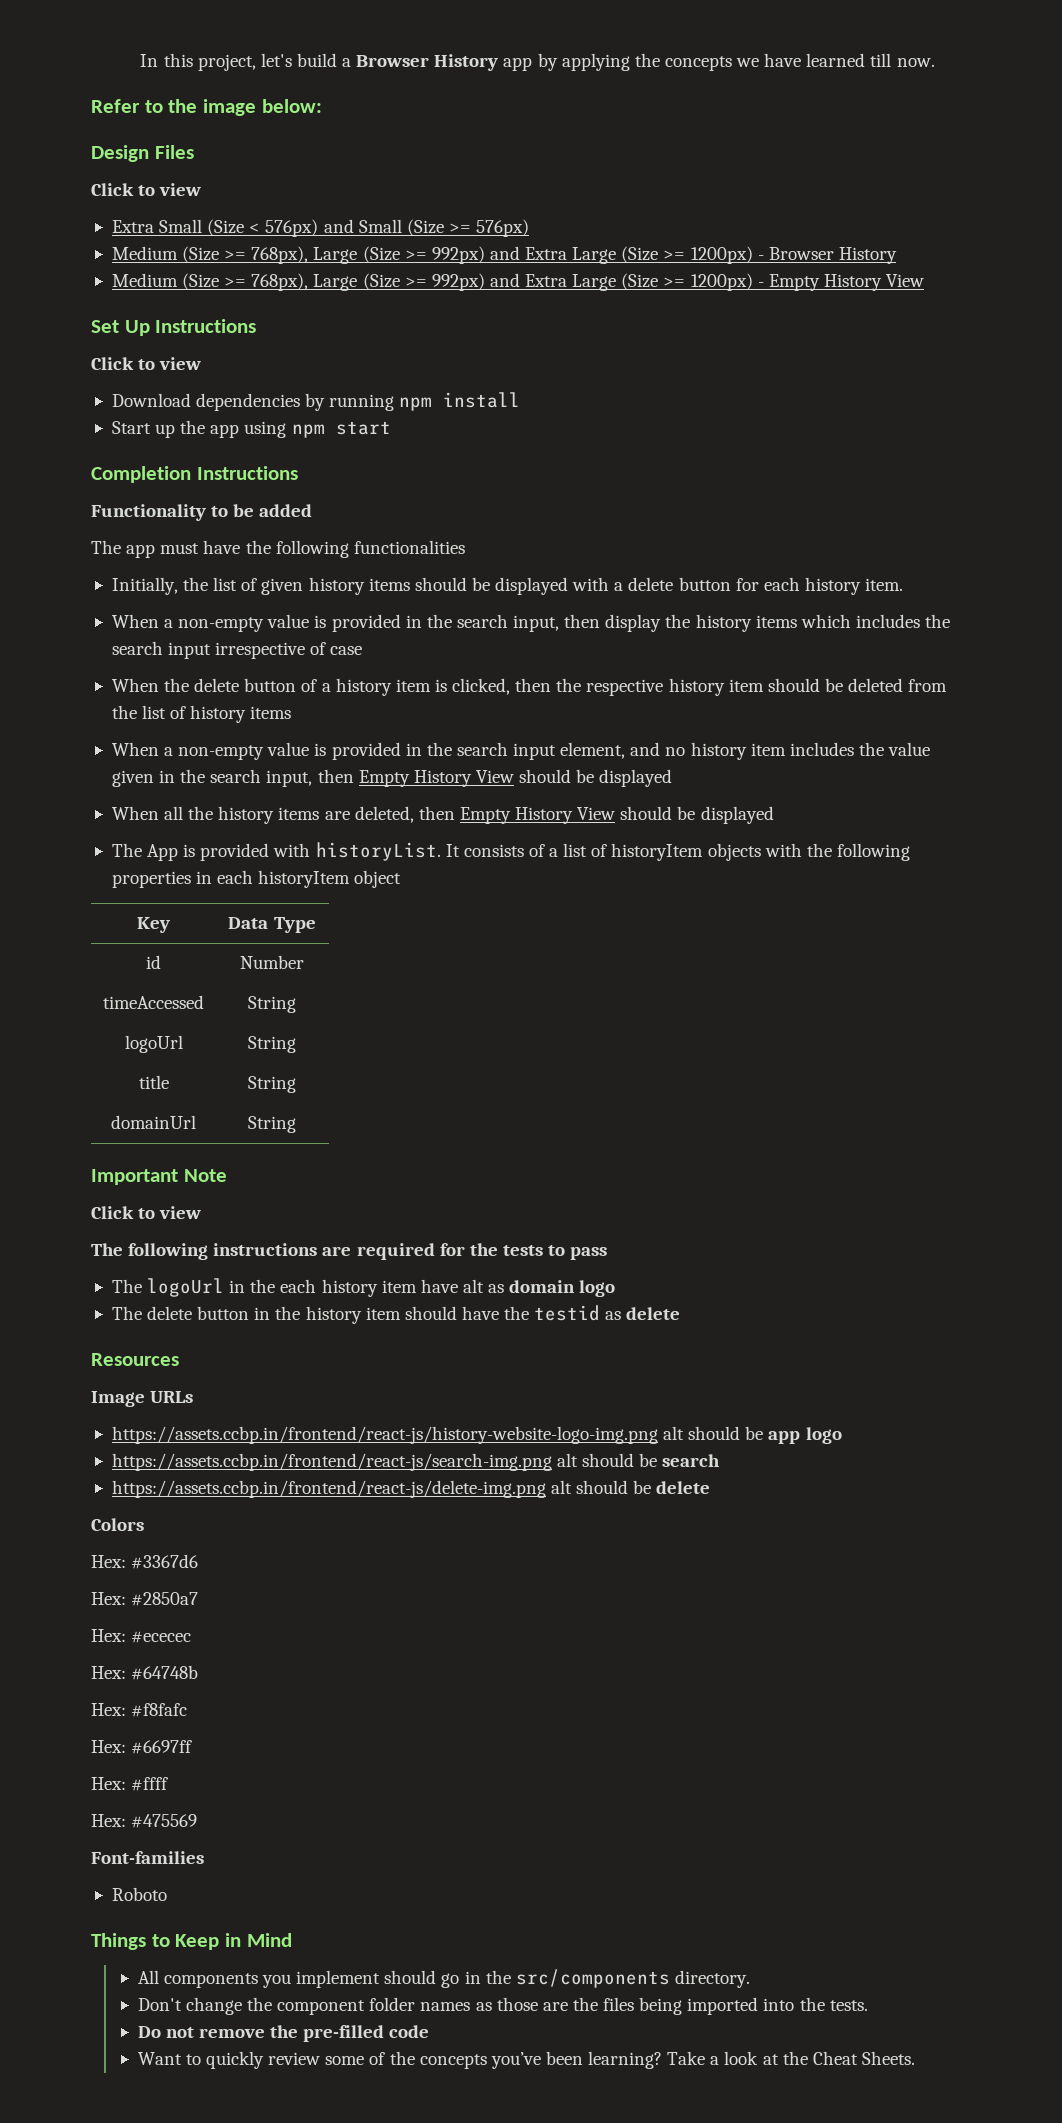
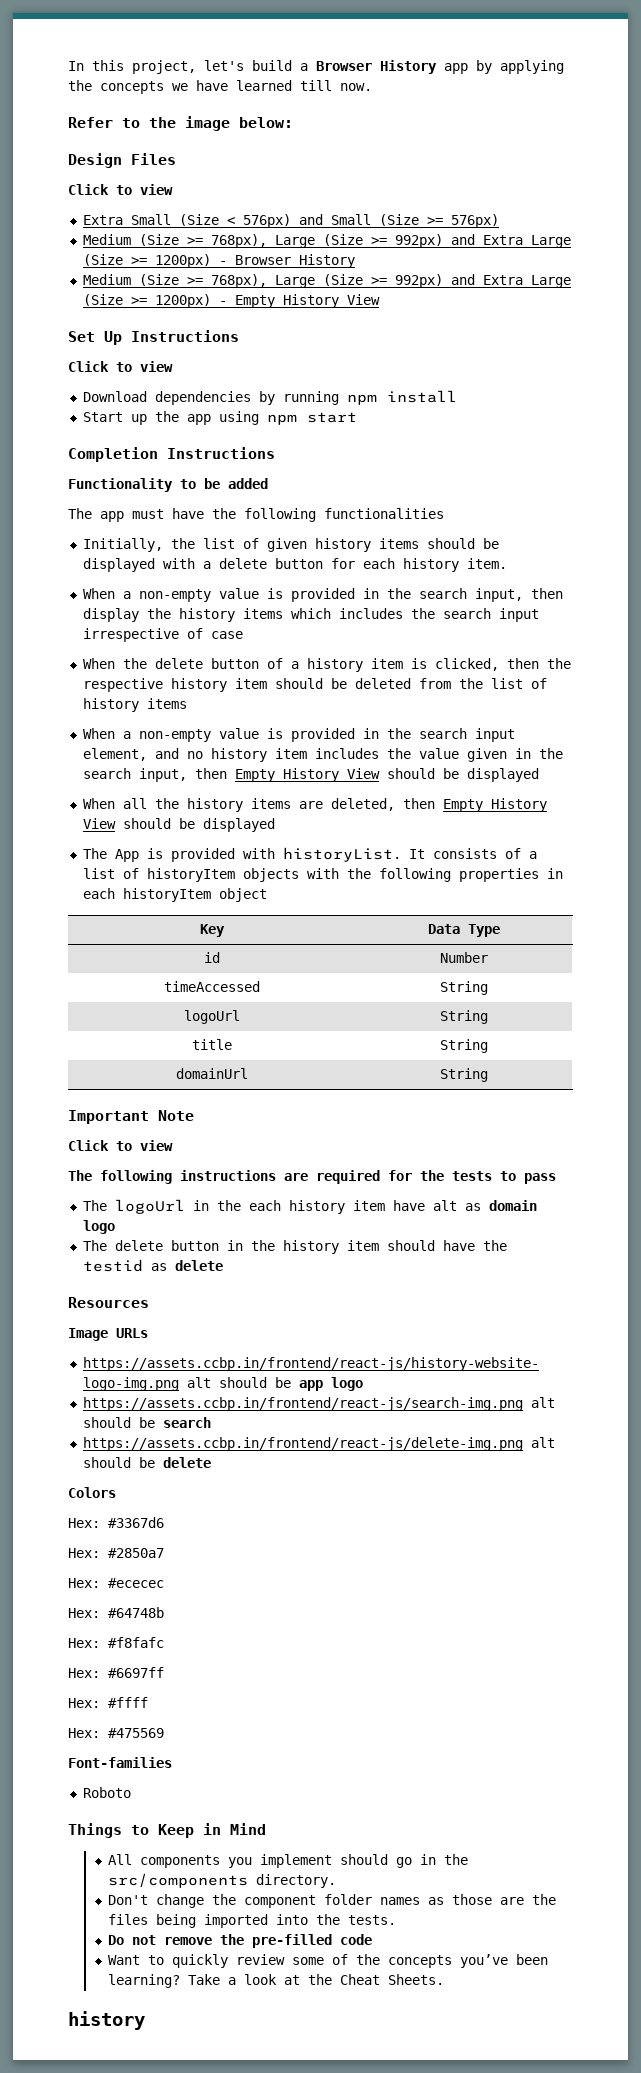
(915, 2058) none -> [68,2011,145,2030] // history

